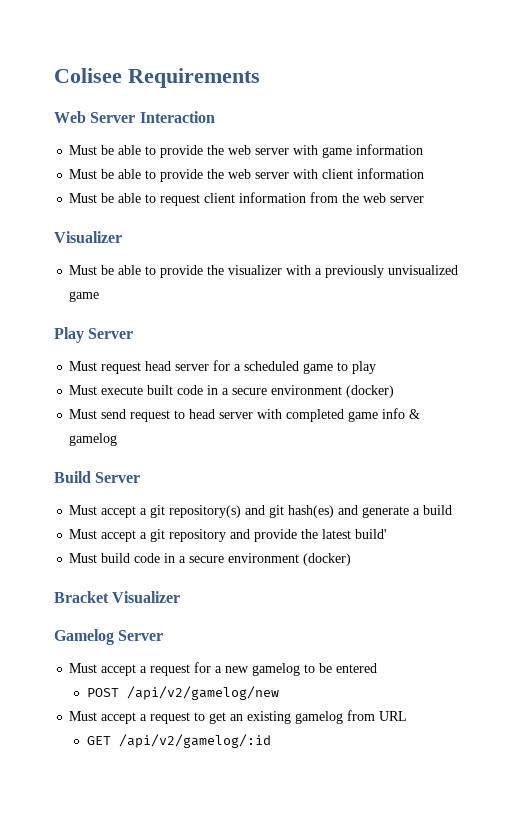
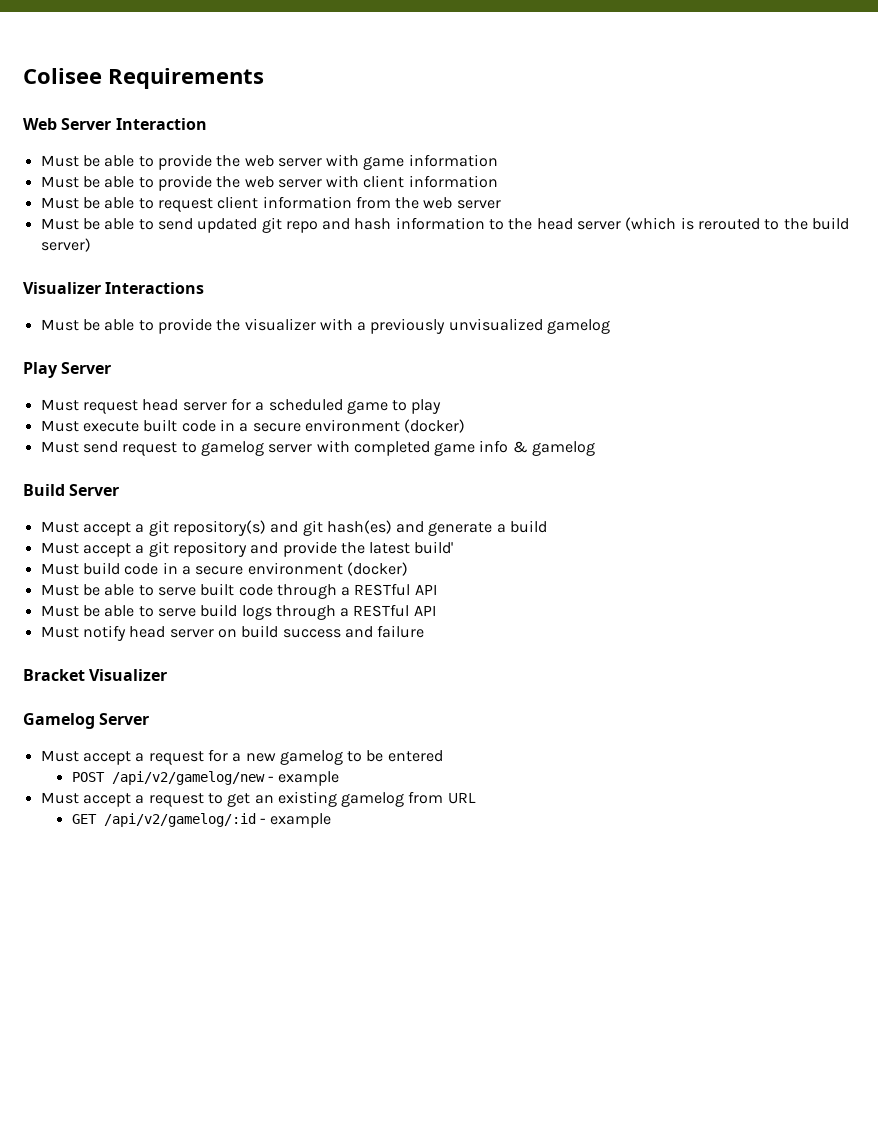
[54,231,122,243] // Visualizer -> [40,217,850,233] [40,238,91,252] [23,282,205,294] // Must be able to send updated git repo and hash information to the head server (which is rerouted to the build server) // Visualizer Interactions
[69,291,100,302] game -> [547,319,611,334] gamelog
[189,409,216,419] head -> [200,441,264,456] gamelog
(352, 559) none -> [40,583,437,599] [40,604,436,620] [40,625,425,641] // Must be able to serve built code through a RESTful API // Must be able to serve build logs through a RESTful API // Must notify head server on build success and failure
(279, 693) none -> [268,771,340,786] - example
(271, 741) none -> [260,813,332,828] - example

